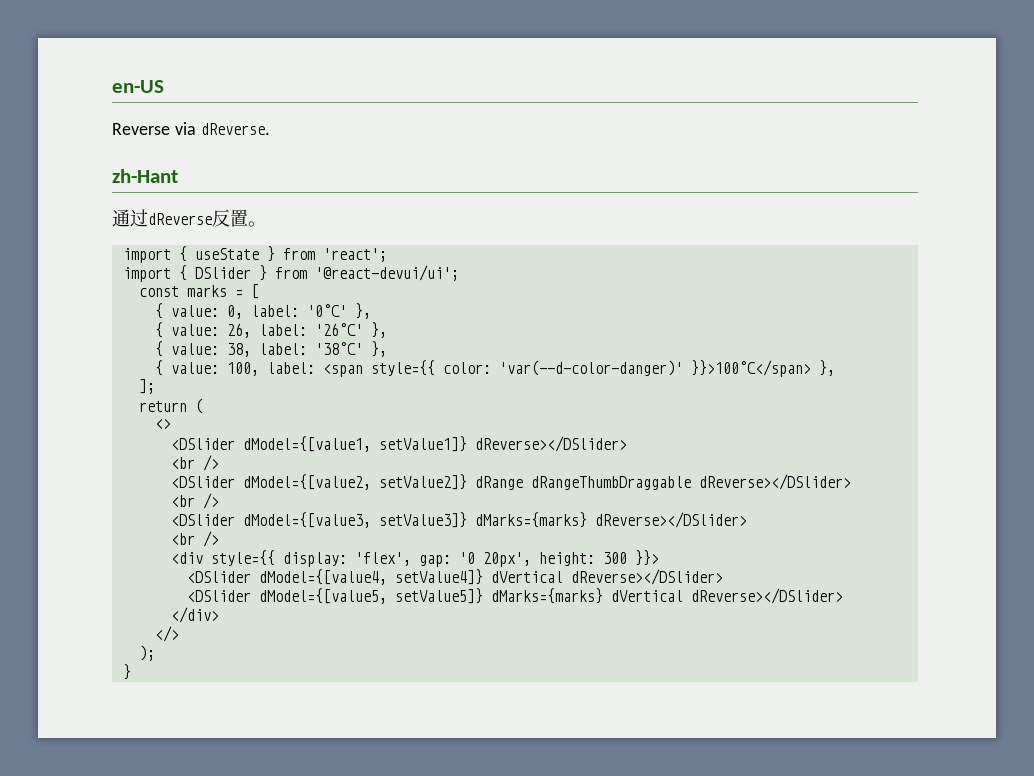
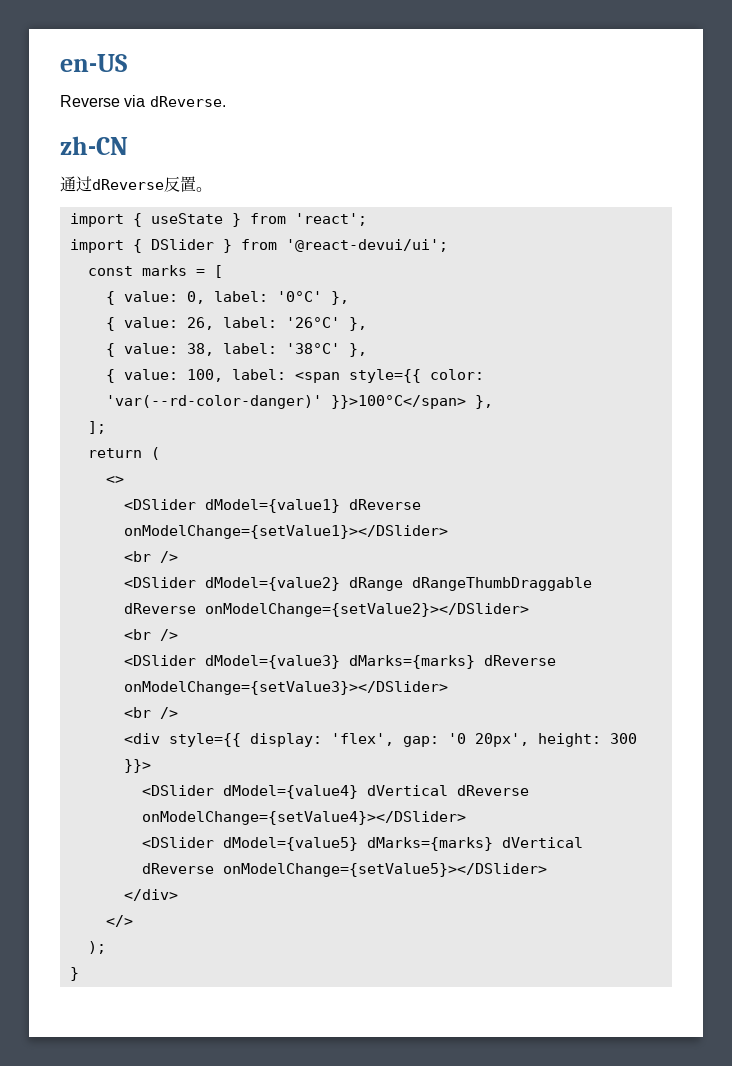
[112,169,178,183] zh-Hant -> [60,136,128,155] zh-CN
[498,360,683,376] 'var(--d-color-danger)' -> [105,395,322,409] 'var(--rd-color-danger)'
[242,436,627,452] [170,455,219,471] [170,474,851,490] [170,493,219,509] [170,512,747,528] dModel={[value1, setValue1]} dReverse></DSlider> // <br /> // <DSlider dModel={[value2, setValue2]} dRange dRangeThumbDraggable dReverse></DSlider> // <br /> // <DSlider dModel={[value3, setValue3]} dMarks={marks} dReverse></DSlider> -> [204,499,421,513] [123,525,448,539] [123,551,178,563] [123,577,592,591] [123,603,529,617] [123,629,178,641] [123,655,556,669] [123,681,448,695] dModel={value1} dReverse onModelChange={setValue1}></DSlider> // <br /> // <DSlider dModel={value2} dRange dRangeThumbDraggable dReverse onModelChange={setValue2}></DSlider> // <br /> // <DSlider dModel={value3} dMarks={marks} dReverse onModelChange={setValue3}></DSlider>
[258,569,723,585] [186,588,843,604] dModel={[value4, setValue4]} dVertical dReverse></DSlider> // <DSlider dModel={[value5, setValue5]} dMarks={marks} dVertical dReverse></DSlider> -> [222,785,529,799] [141,811,466,825] [141,837,583,851] [141,863,547,877] dModel={value4} dVertical dReverse onModelChange={setValue4}></DSlider> // <DSlider dModel={value5} dMarks={marks} dVertical dReverse onModelChange={setValue5}></DSlider>

